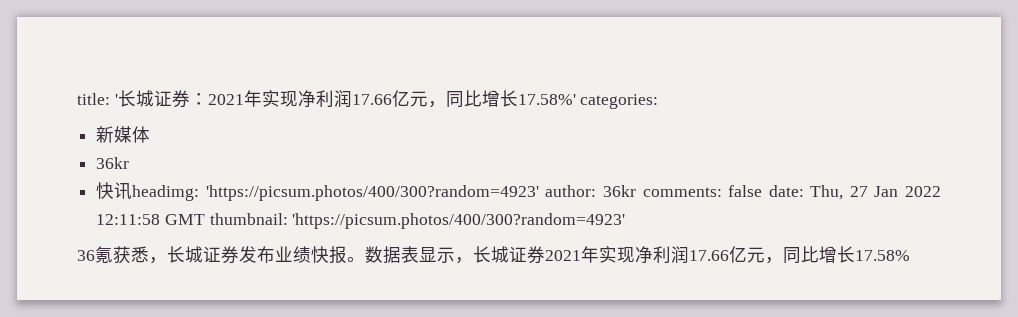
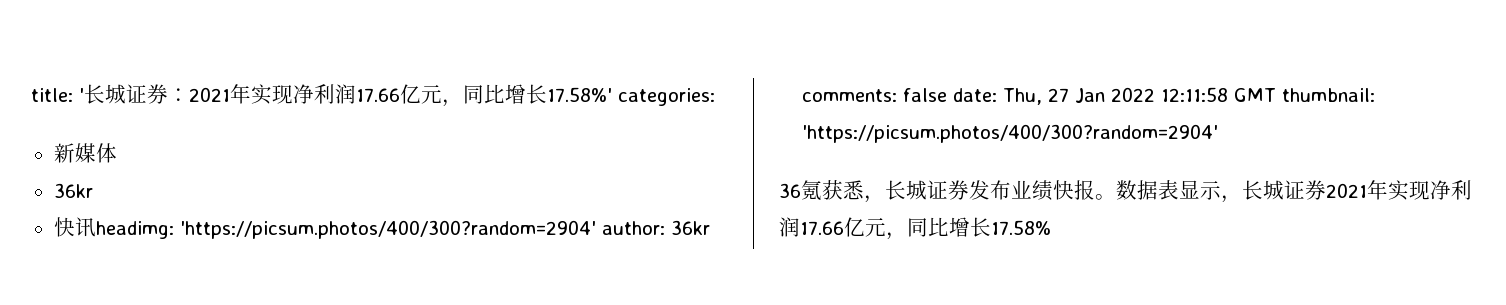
[205,185,539,201] 'https://picsum.photos/400/300?random=4923' -> [179,220,596,239] 'https://picsum.photos/400/300?random=2904'
[292,213,626,229] 'https://picsum.photos/400/300?random=4923' -> [801,124,1218,143] 'https://picsum.photos/400/300?random=2904'

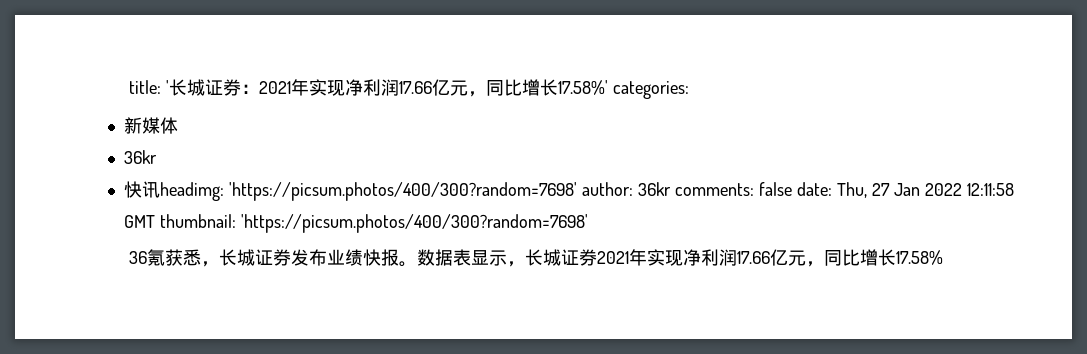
[179,220,596,239] 'https://picsum.photos/400/300?random=2904' -> [228,182,577,201] 'https://picsum.photos/400/300?random=7698'
[801,124,1218,143] 'https://picsum.photos/400/300?random=2904' -> [240,214,589,233] 'https://picsum.photos/400/300?random=7698'

